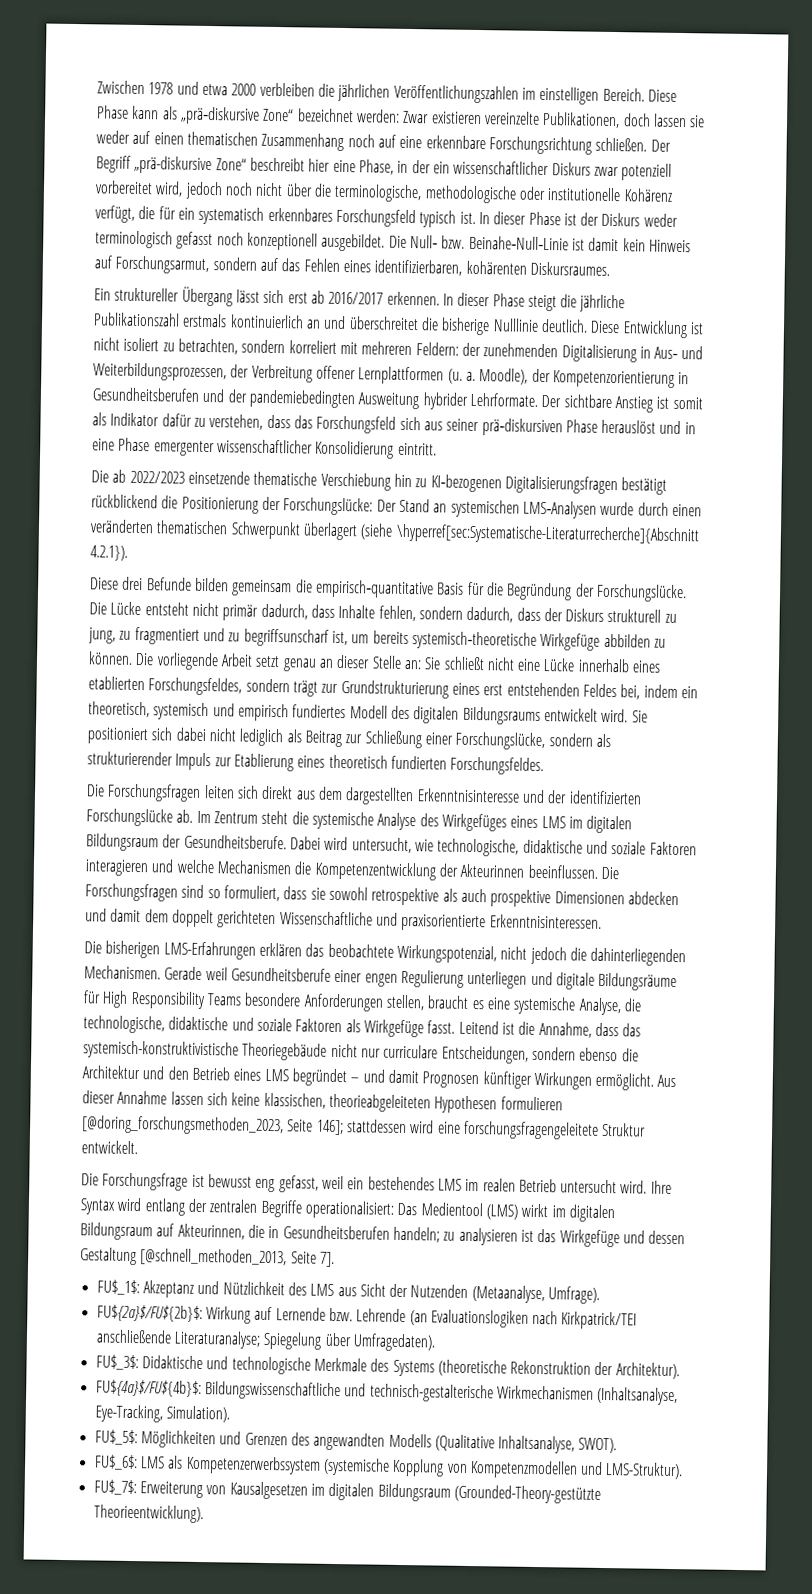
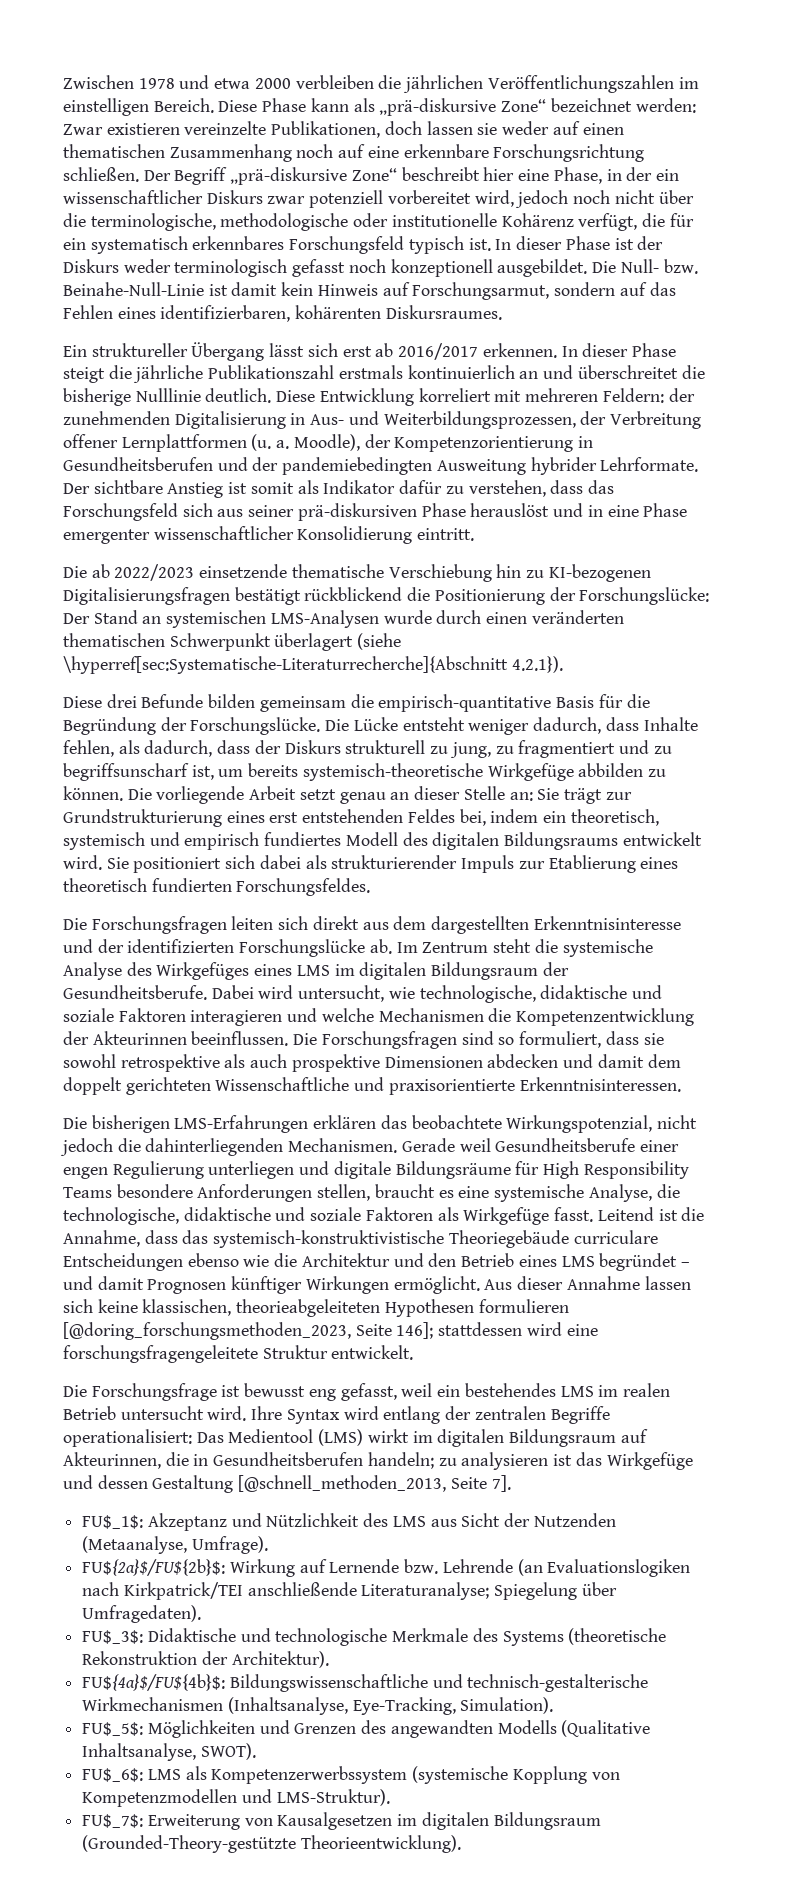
[689,322,704,335] [93,337,286,355] ist nicht isoliert zu betrachten, sondern -> (414, 397) none
[191,602,259,621] nicht primär -> [468,719,530,735] weniger
[418,606,463,620] sondern -> [118,740,140,754] als
[443,656,662,673] [88,676,290,696] schließt nicht eine Lücke innerhalb eines etablierten Forschungsfeldes, sondern -> (560, 794) none
[208,728,593,751] nicht lediglich als Beitrag zur Schließung einer Forschungslücke, sondern -> (301, 862) none
[330,1043,619,1064] nicht nur curriculare Entscheidungen, sondern ebenso -> [573,1230,658,1244] [63,1253,270,1271] curriculare Entscheidungen ebenso wie

